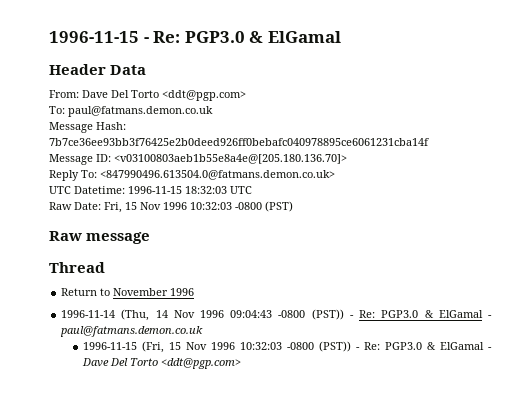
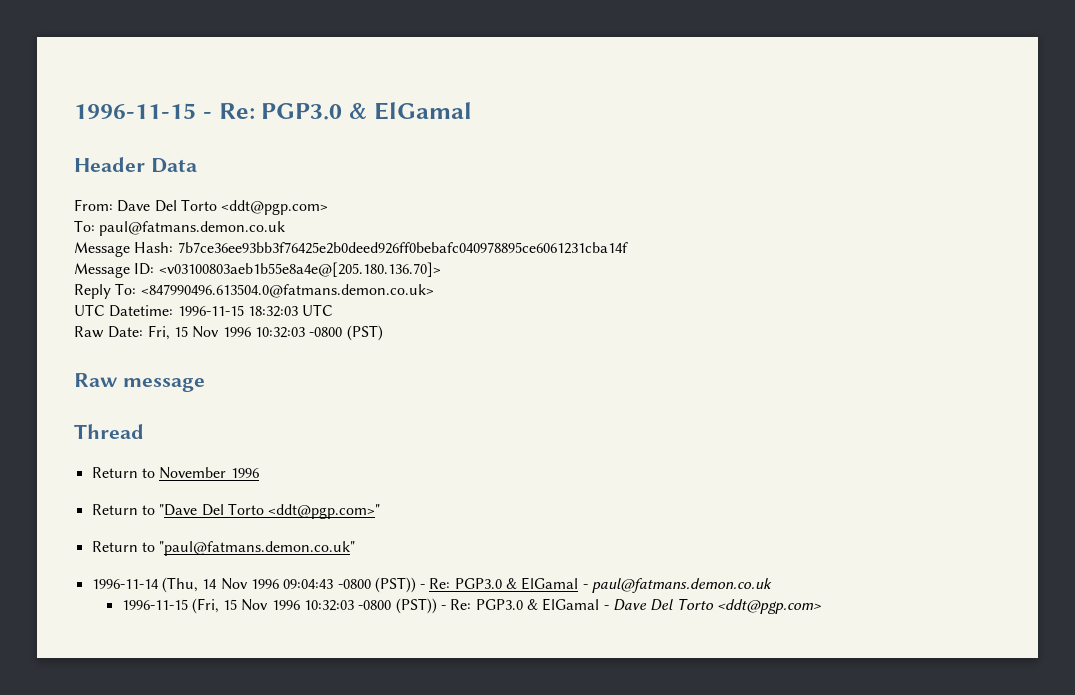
(195, 292) none -> [91,503,381,519] [91,541,356,556] // Return to "Dave Del Torto <ddt@pgp.com>" // Return to "paul@fatmans.demon.co.uk"

